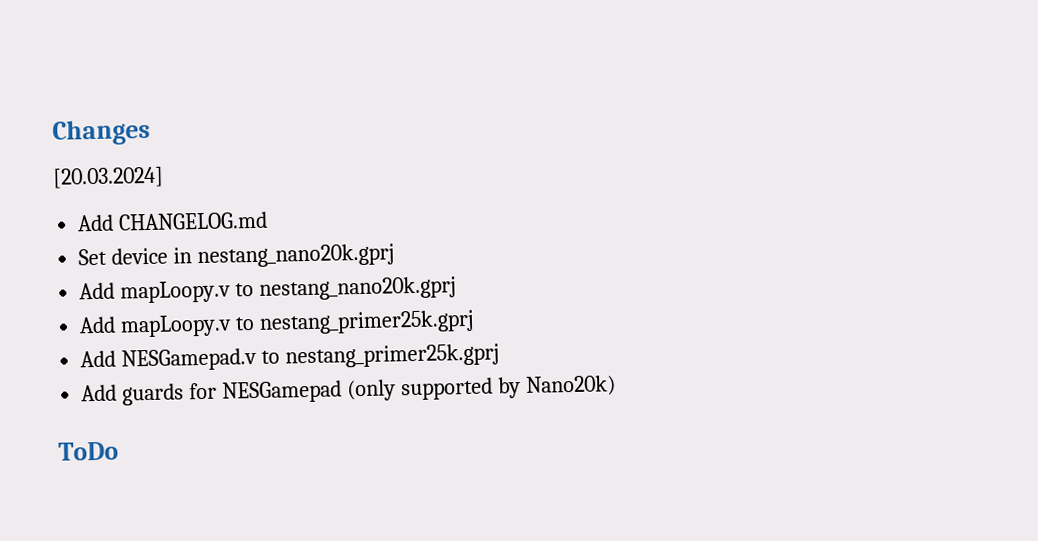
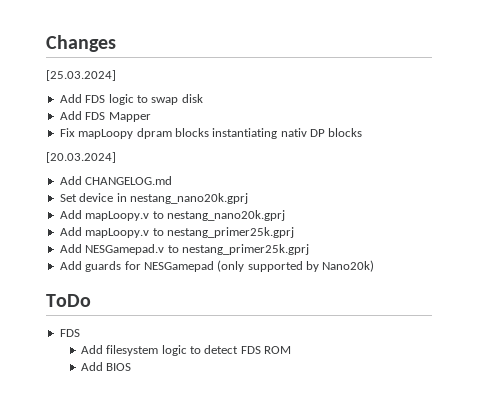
(151, 132) none -> [46,70,116,81] [59,94,203,105] [59,111,151,122] [59,128,363,139] // [25.03.2024] // Add FDS logic to swap disk // Add FDS Mapper // Fix mapLoopy dpram blocks instantiating nativ DP blocks
(119, 451) none -> [59,329,80,337] [80,345,292,356] [80,362,132,371] // FDS // Add filesystem logic to detect FDS ROM // Add BIOS

